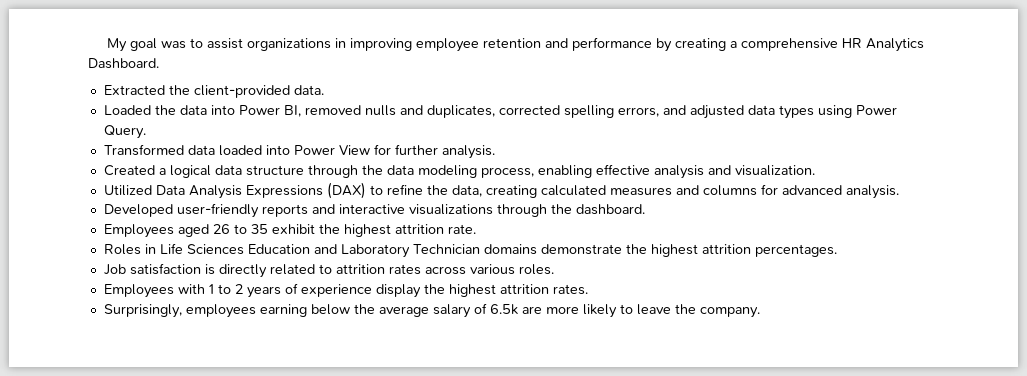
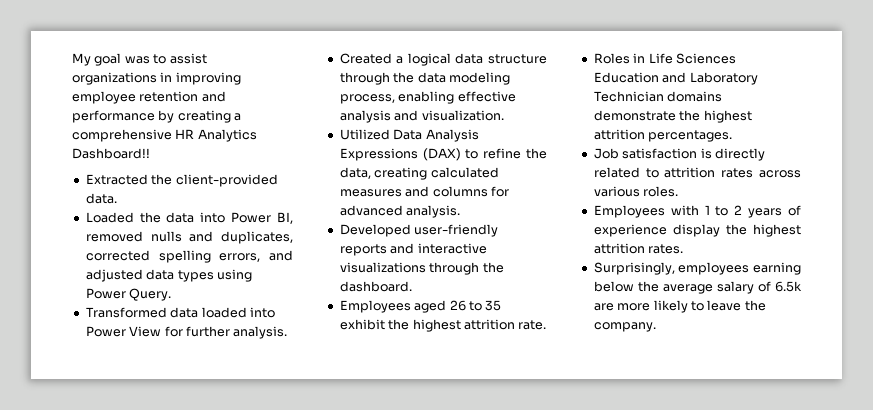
[88,58,159,69] Dashboard. -> [72,148,150,159] Dashboard!!

